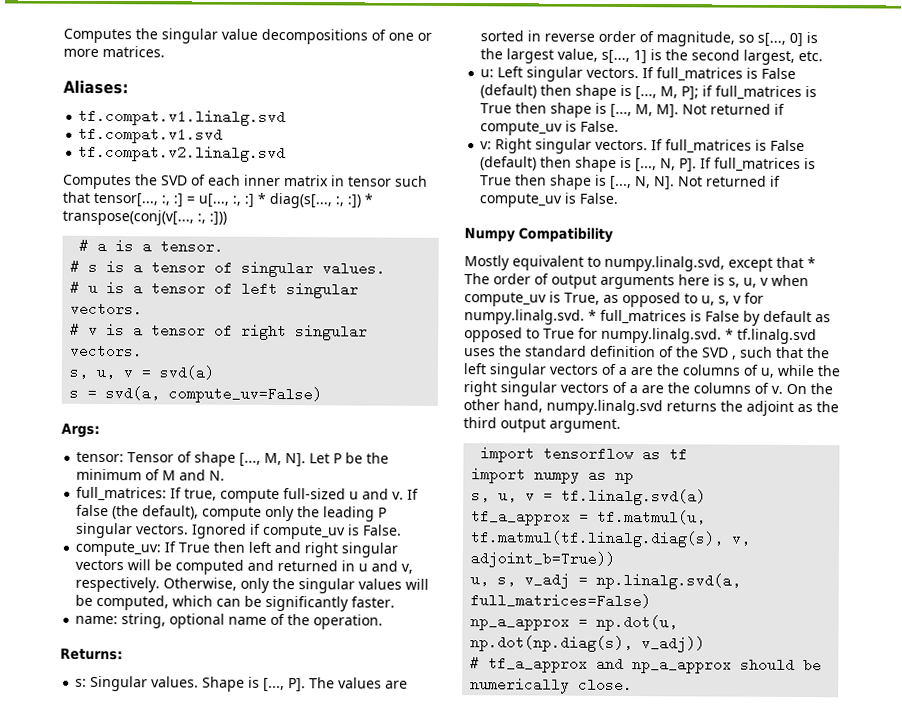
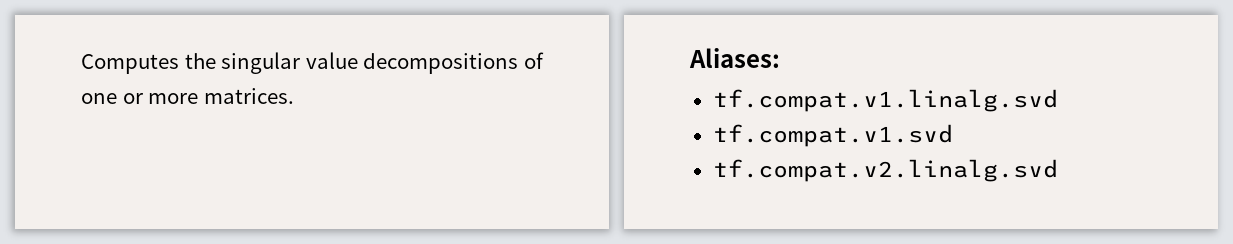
[62,174,428,190] [62,191,373,209] [62,209,227,226] [79,238,225,254] [70,259,387,278] [70,280,360,299] [70,301,144,317] [70,322,369,341] [70,343,144,359] [69,364,215,380] [69,385,323,404] [61,422,100,438] [76,451,390,468] [76,468,226,481] [76,486,420,504] [76,504,388,522] [75,522,403,540] [75,541,399,558] [75,559,414,575] [75,576,430,594] [75,594,396,612] [75,613,384,630] [60,647,123,661] [75,675,409,693] [480,30,819,48] [480,48,824,65] [480,66,797,82] [480,84,818,101] [480,102,786,119] [480,120,620,136] [480,138,806,154] [480,156,817,173] [480,174,782,191] [479,192,619,208] [464,227,613,243] [464,255,816,272] [464,273,809,290] [464,291,764,308] [464,309,831,326] [464,327,817,345] [464,345,830,360] [463,363,840,379] [463,381,833,397] [463,399,839,416] [463,417,621,433] [480,446,689,463] [471,467,635,485] [471,488,707,506] [471,509,707,526] [470,530,752,548] [470,551,616,568] [470,572,742,590] [470,593,652,609] [470,614,679,632] [470,635,706,653] [470,656,823,674] [470,677,634,694] // Computes the SVD of each inner matrix in tensor such that tensor[..., :, :] = u[..., :, :] * diag(s[..., :, :]) * transpose(conj(v[..., :, :])) // # a is a tensor. // # s is a tensor of singular values. // # u is a tensor of left singular vectors. // # v is a tensor of right singular vectors. // s, u, v = svd(a) // s = svd(a, compute_uv=False) // Args: // tensor: Tensor of shape [..., M, N]. Let P be the minimum of M and N. // full_matrices: If true, compute full-sized u and v. If false (the default), compute only the leading P singular vectors. Ignored if compute_uv is False. // compute_uv: If True then left and right singular vectors will be computed and returned in u and v, respectively. Otherwise, only the singular values will be computed, which can be significantly faster. // name: string, optional name of the operation. // Returns: // s: Singular values. Shape is [..., P]. The values are sorted in reverse order of magnitude, so s[..., 0] is the largest value, s[..., 1] is the second largest, etc. // u: Left singular vectors. If full_matrices is False (default) then shape is [..., M, P]; if full_matrices is True then shape is [..., M, M]. Not returned if compute_uv is False. // v: Right singular vectors. If full_matrices is False (default) then shape is [..., N, P]. If full_matrices is True then shape is [..., N, N]. Not returned if compute_uv is False. // Numpy Compatibility // Mostly equivalent to numpy.linalg.svd, except that * The order of output arguments here is s, u, v when compute_uv is True, as opposed to u, s, v for numpy.linalg.svd. * full_matrices is False by default as opposed to True for numpy.linalg.svd. * tf.linalg.svd uses the standard definition of the SVD , such that the left singular vectors of a are the columns of u, while the right singular vectors of a are the columns of v. On the other hand, numpy.linalg.svd returns the adjoint as the third output argument. // import tensorflow as tf // import numpy as np // s, u, v = tf.linalg.svd(a) // tf_a_approx = tf.matmul(u, tf.matmul(tf.linalg.diag(s), v, adjoint_b=True)) // u, s, v_adj = np.linalg.svd(a, full_matrices=False) // np_a_approx = np.dot(u, np.dot(np.diag(s), v_adj)) // # tf_a_approx and np_a_approx should be numerically close. -> (1058, 170) none

